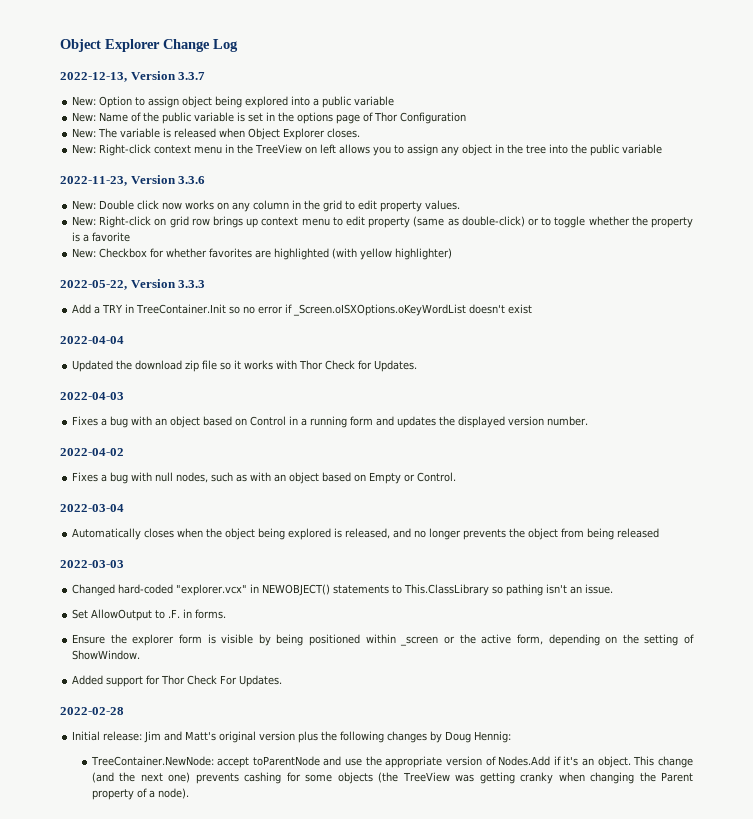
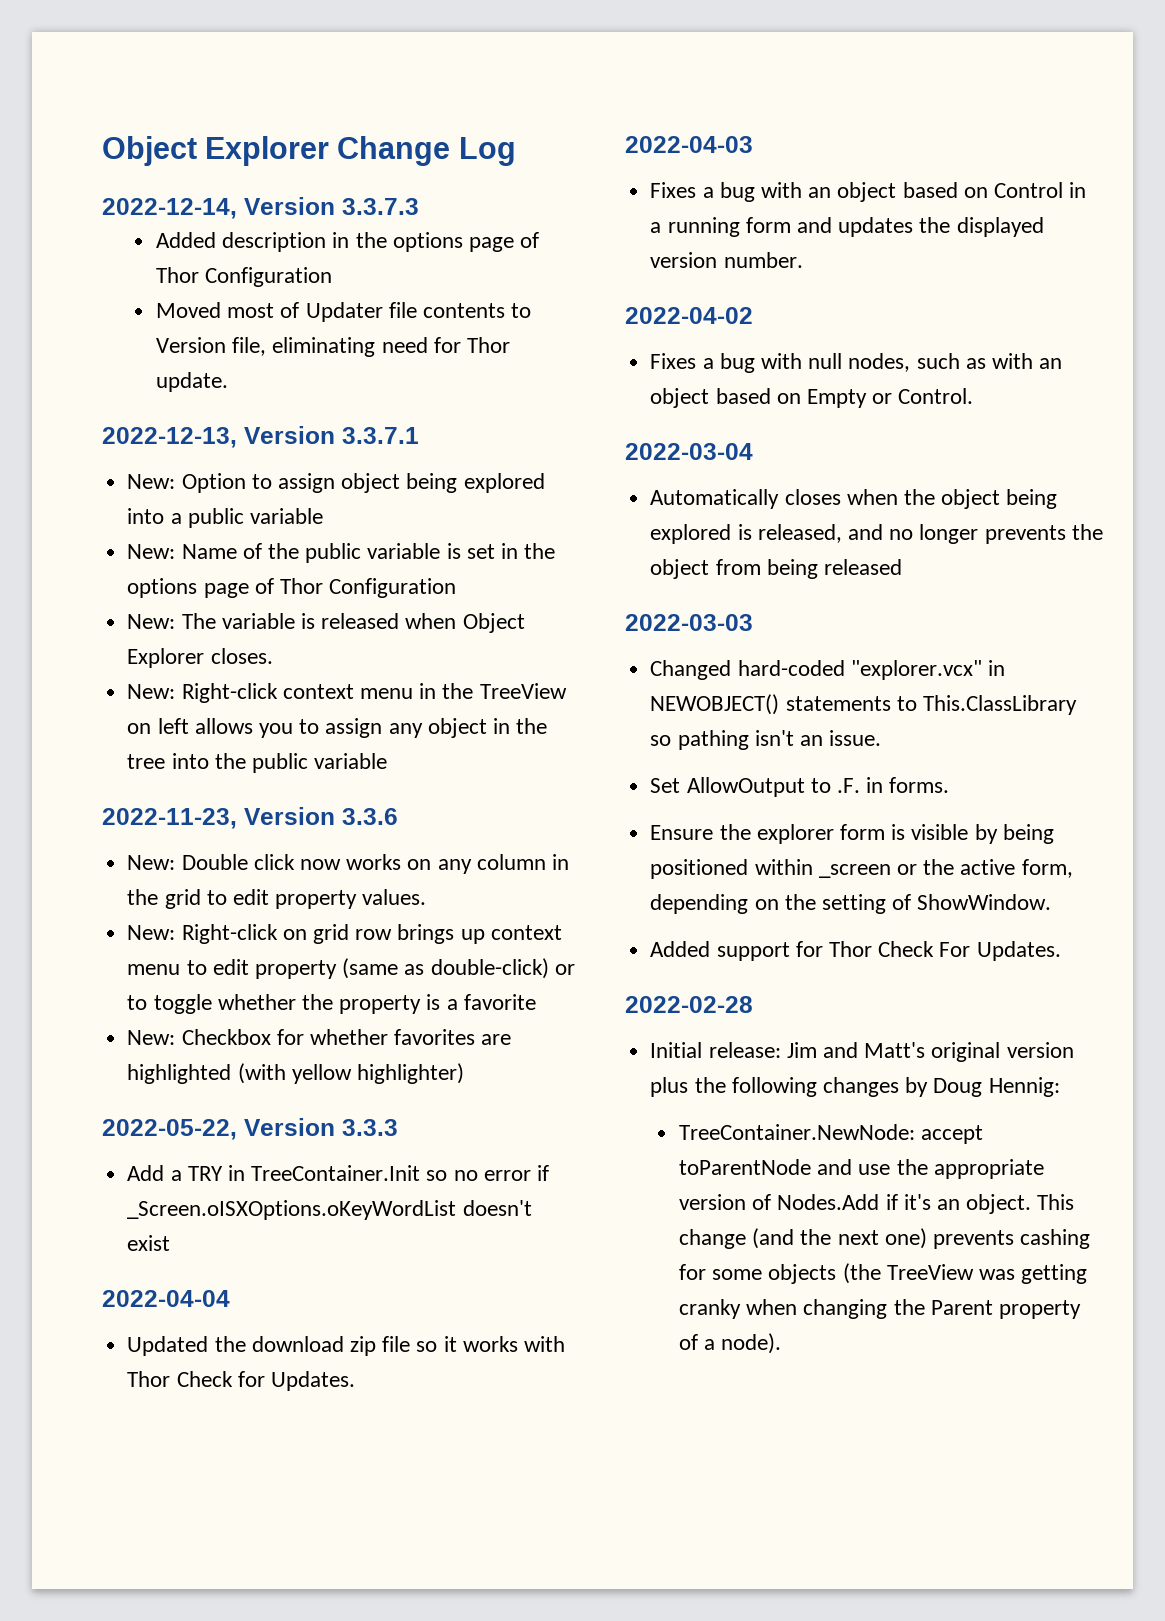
(238, 45) none -> [102,197,419,219] [156,232,540,252] [156,267,333,287] [156,302,532,322] [156,337,511,357] [156,372,229,392] // 2022-12-14, Version 3.3.7.3 // Added description in the options page of Thor Configuration // Moved most of Updater file contents to Version file, eliminating need for Thor update.
[178,72,206,80] 3.3.7 -> [342,427,419,444] 3.3.7.1

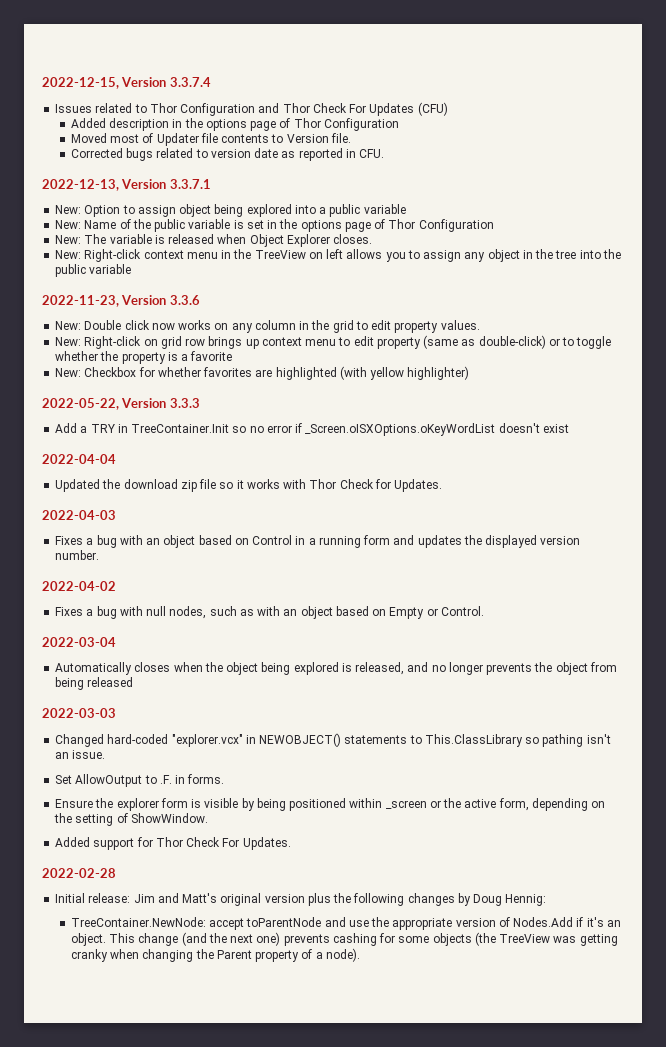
[102,136,516,166] [102,197,419,219] Object Explorer Change Log // 2022-12-14, Version 3.3.7.3 -> [42,77,211,89] [55,102,448,116] 2022-12-15, Version 3.3.7.4 // Issues related to Thor Configuration and Thor Check For Updates (CFU)
[232,337,511,357] [156,372,229,392] file, eliminating need for Thor update. -> [330,133,351,143] [70,148,385,161] file. // Corrected bugs related to version date as reported in CFU.

